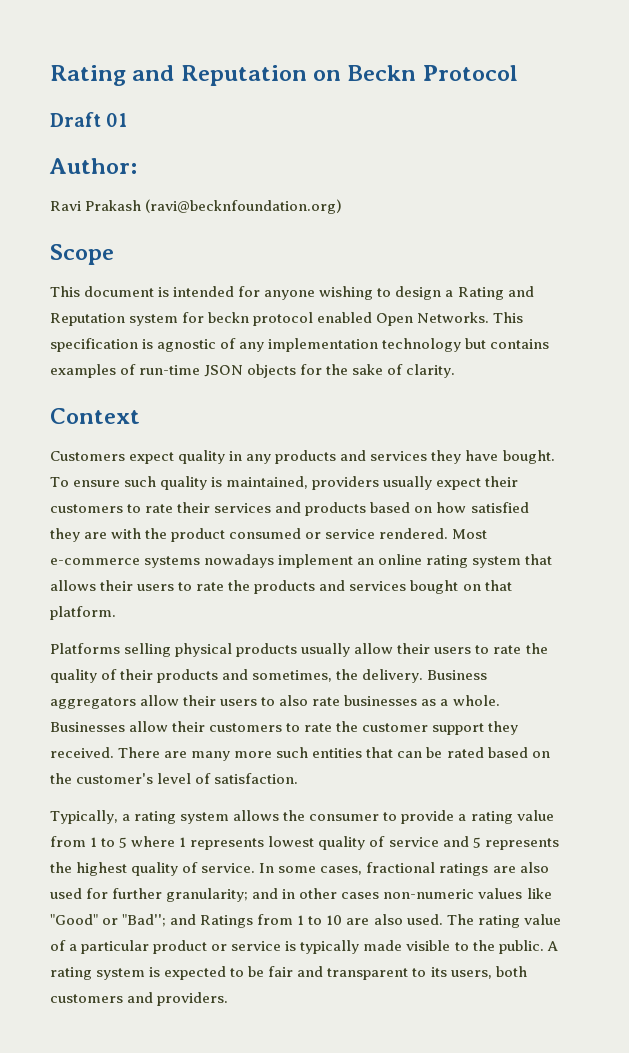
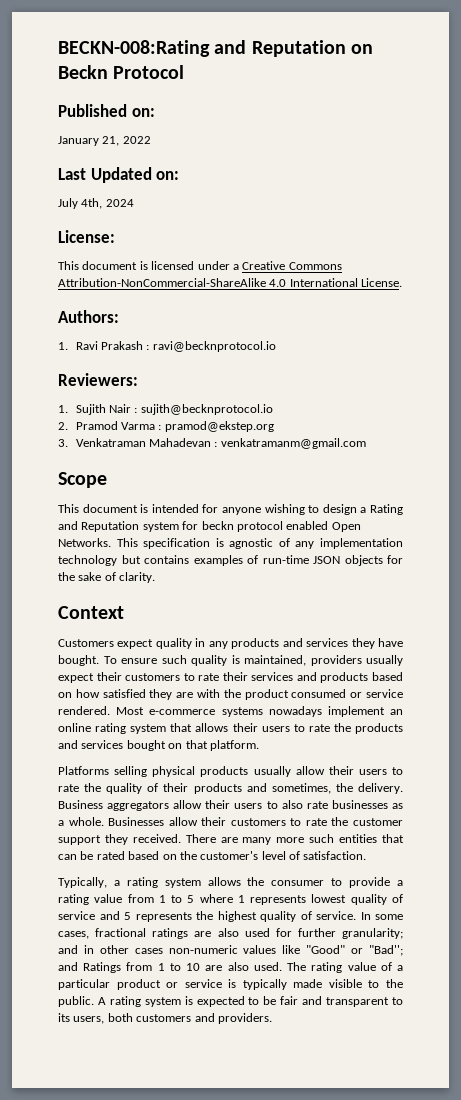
[50,65,126,86] Rating -> [58,40,210,57] BECKN-008:Rating
[50,112,128,127] [49,158,137,174] [50,199,343,214] Draft 01 // Author: // Ravi Prakash (ravi@becknfoundation.org) -> [58,104,155,117] [58,136,151,146] [58,167,180,183] [58,198,134,209] [58,230,115,243] [58,261,342,270] [58,278,403,287] [58,310,119,323] [58,341,276,352] [58,373,138,386] [58,404,273,415] [58,421,274,432] [58,438,366,449] Published on: // January 21, 2022 // Last Updated on: // July 4th, 2024 // License: // This document is licensed under a Creative Commons Attribution-NonCommercial-ShareAlike 4.0 International License. // Authors: // 1. Ravi Prakash : ravi@becknprotocol.io // Reviewers: // 1. Sujith Nair : sujith@becknprotocol.io // 2. Pramod Varma : pramod@ekstep.org // 3. Venkatraman Mahadevan : venkatramanm@gmail.com

